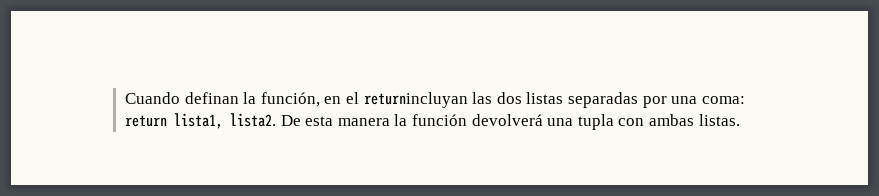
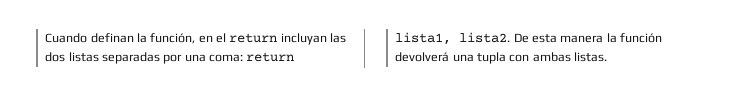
[363,92,468,108] returnincluyan -> [229,33,327,45] return incluyan

